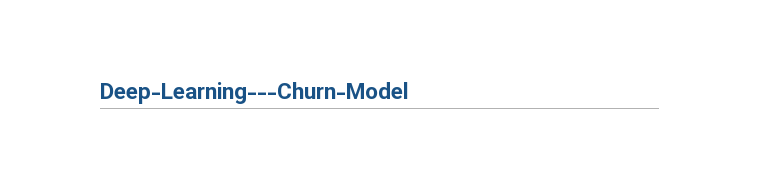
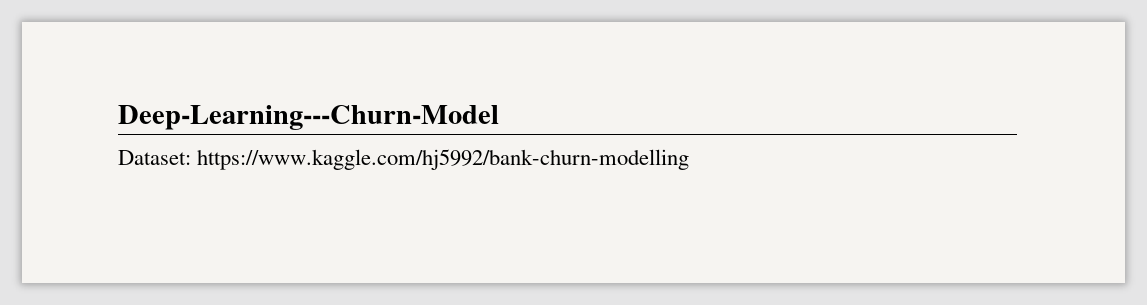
(409, 93) none -> [118,149,690,170] // Dataset: https://www.kaggle.com/hj5992/bank-churn-modelling

